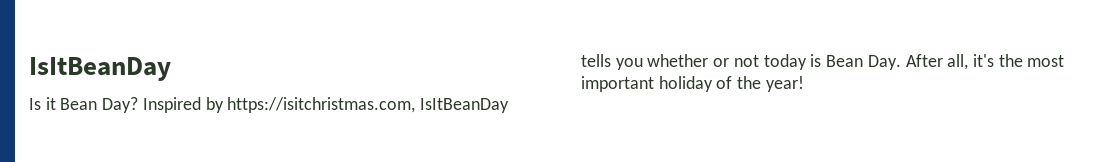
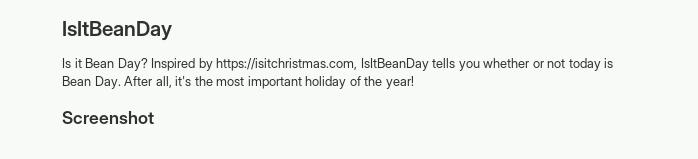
(804, 84) none -> [62,111,154,124] // Screenshot

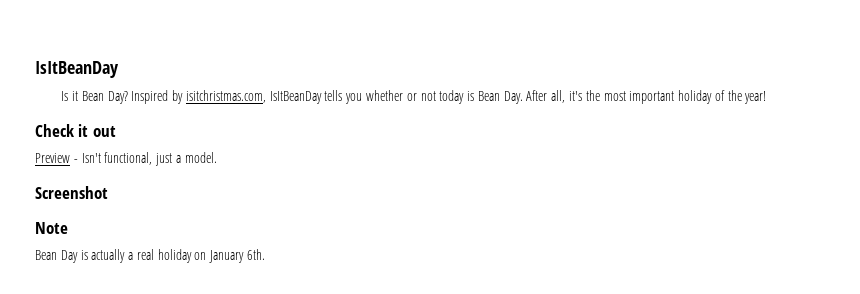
[216,58,358,71] https://isitchristmas.com, -> [185,90,266,103] isitchristmas.com,
[62,111,154,124] Screenshot -> [35,124,116,137] [35,152,217,166] [35,186,108,199] [35,222,68,234] [35,249,266,263] Check it out // Preview - Isn't functional, just a model. // Screenshot // Note // Bean Day is actually a real holiday on January 6th.

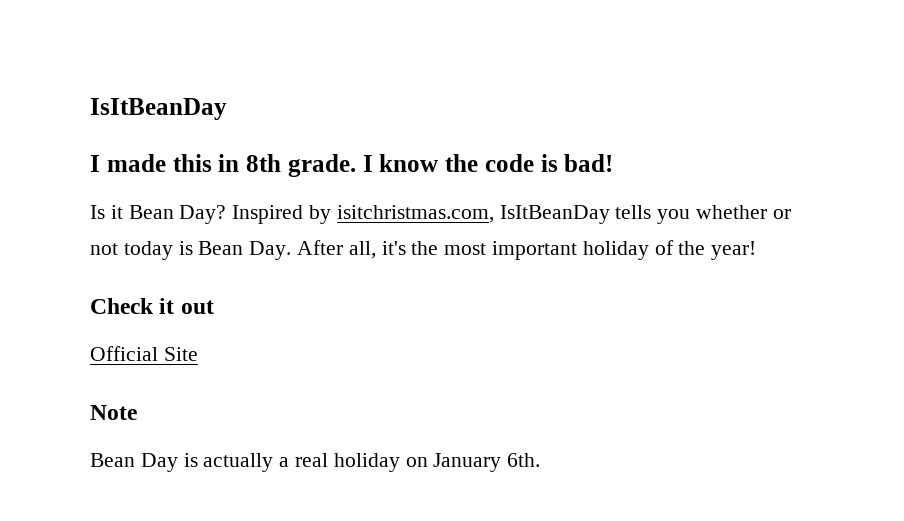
[35,61,119,78] IsItBeanDay -> [90,98,227,120] [90,154,614,177] IsItBeanDay // I made this in 8th grade. I know the code is bad!
[35,152,217,166] [35,186,108,199] Preview - Isn't functional, just a model. // Screenshot -> [90,346,198,361] Official Site

